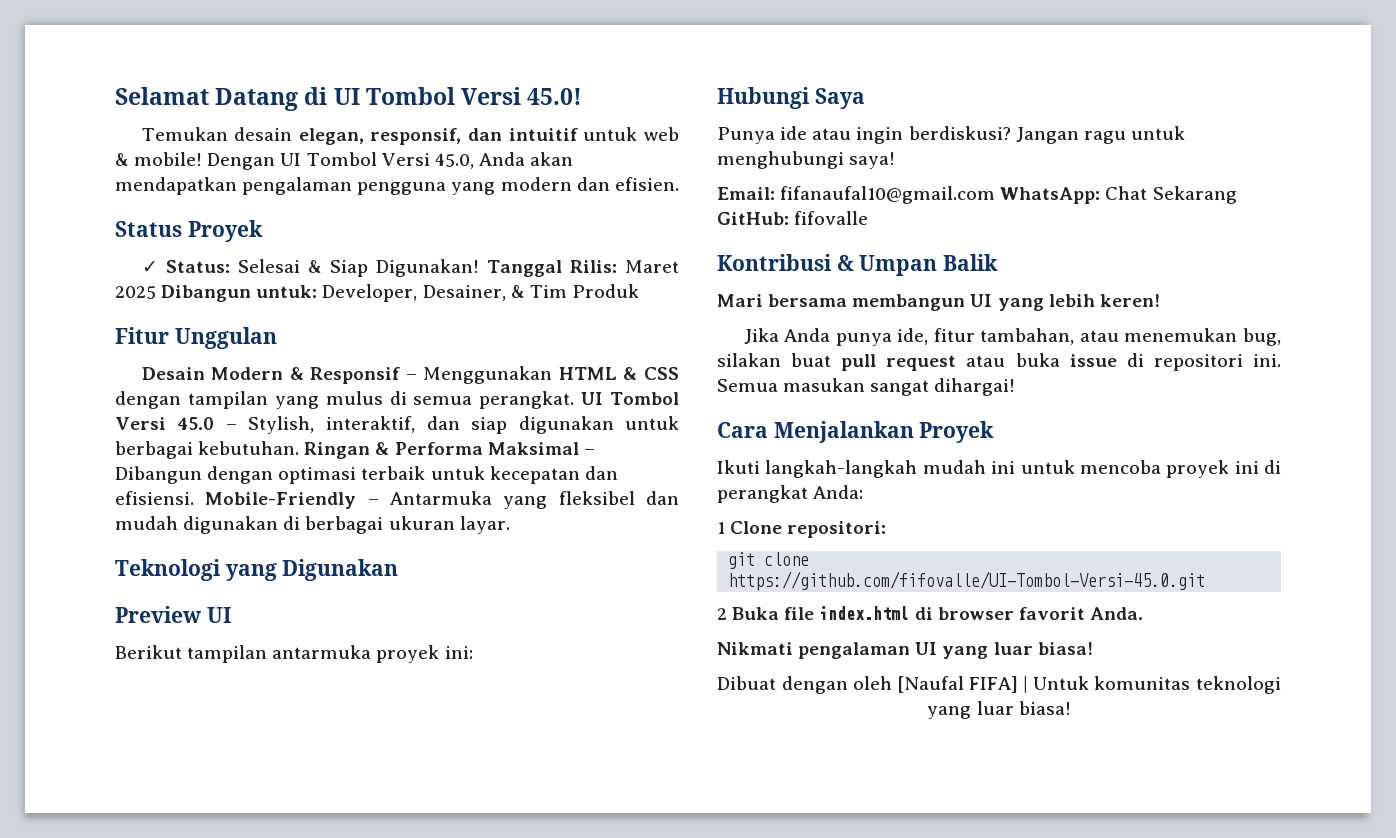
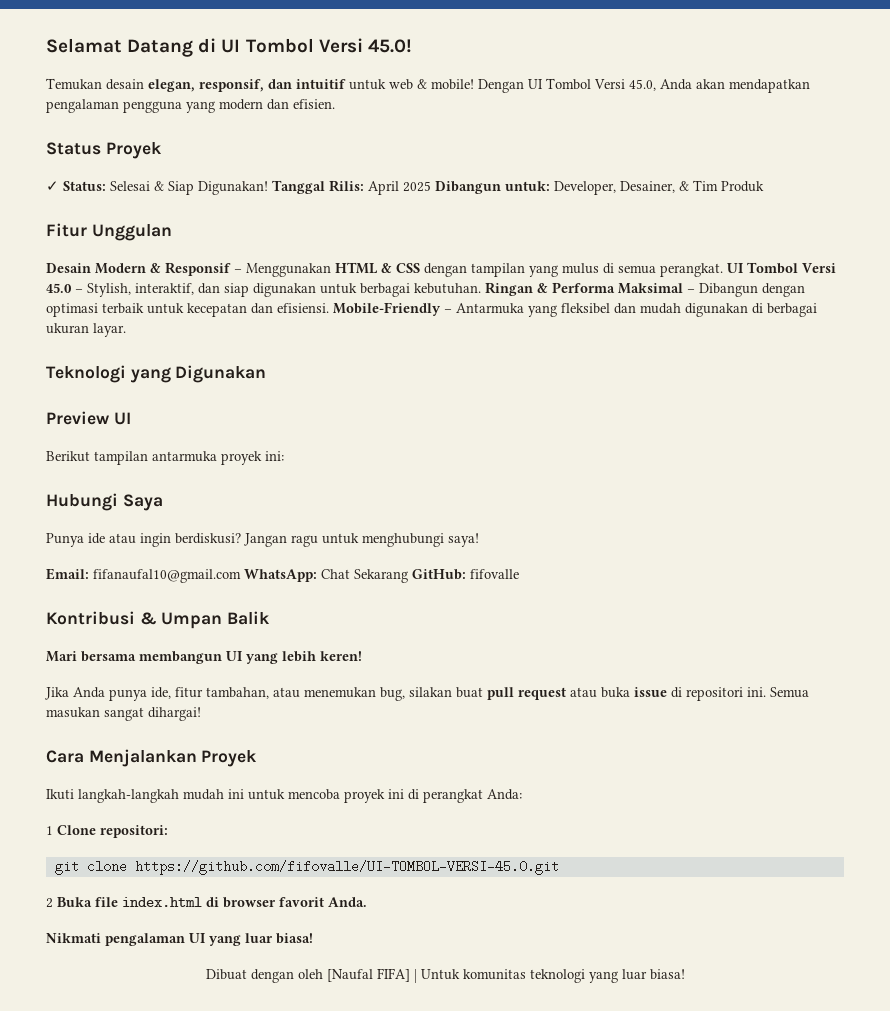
[625,260,680,273] Maret -> [368,181,399,195] April
[728,571,1206,591] https://github.com/fifovalle/UI-Tombol-Versi-45.0.git -> [134,860,559,875] https://github.com/fifovalle/UI-TOMBOL-VERSI-45.0.git

